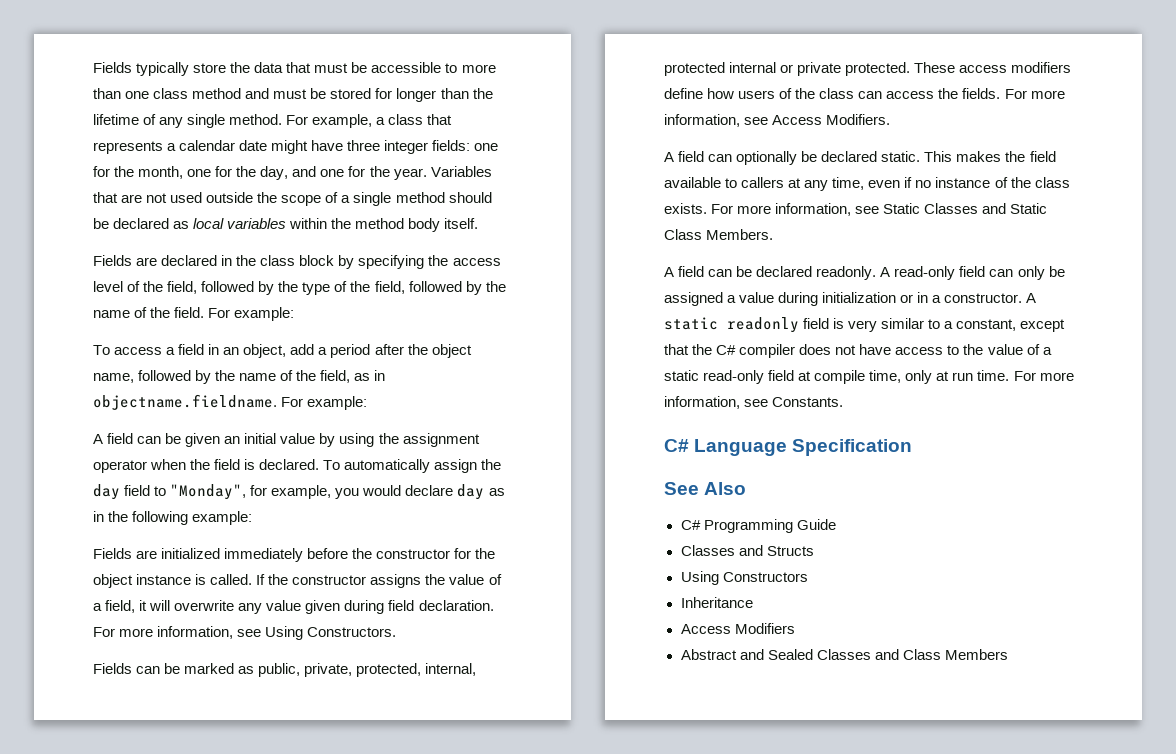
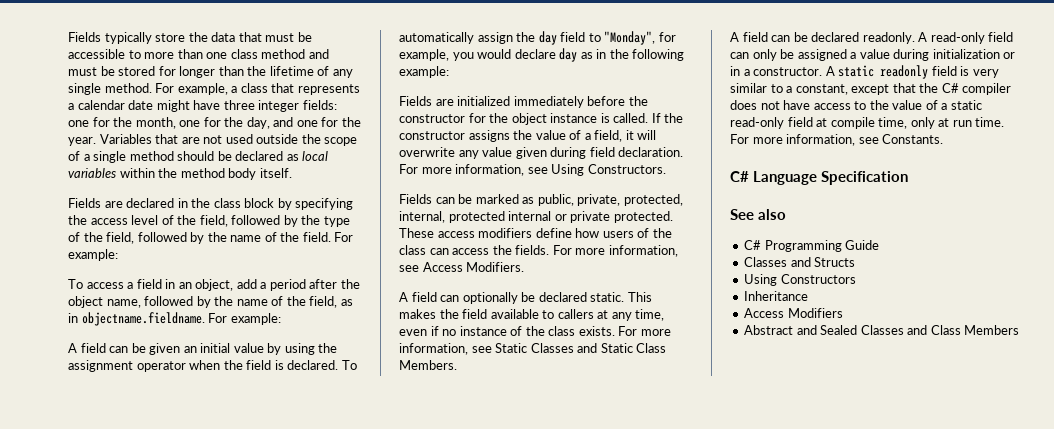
[704,482,747,495] Also -> [758,209,786,220] also

